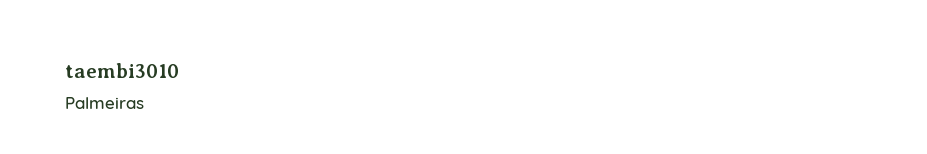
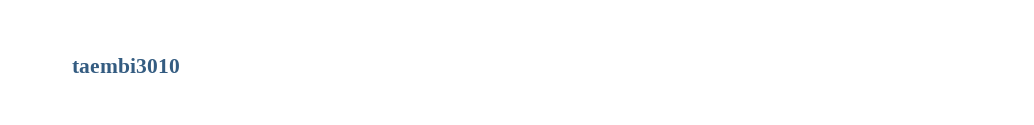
[65,97,144,109] // Palmeiras -> (180, 65) none

